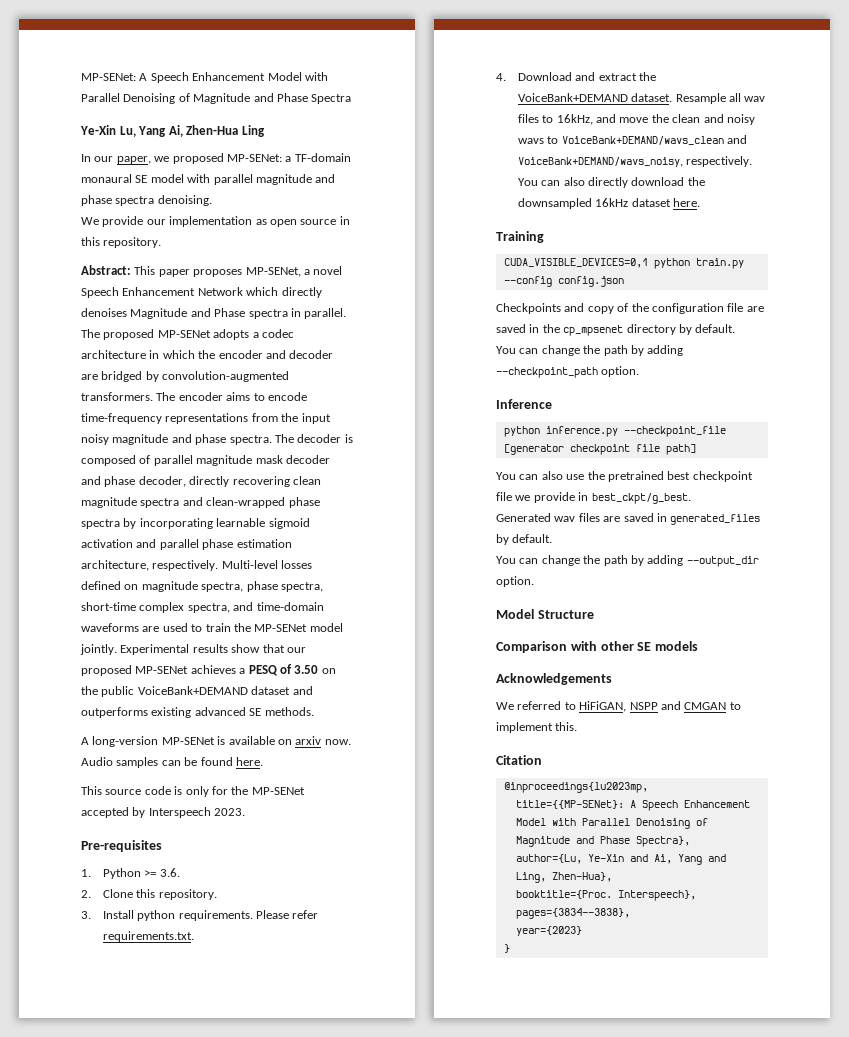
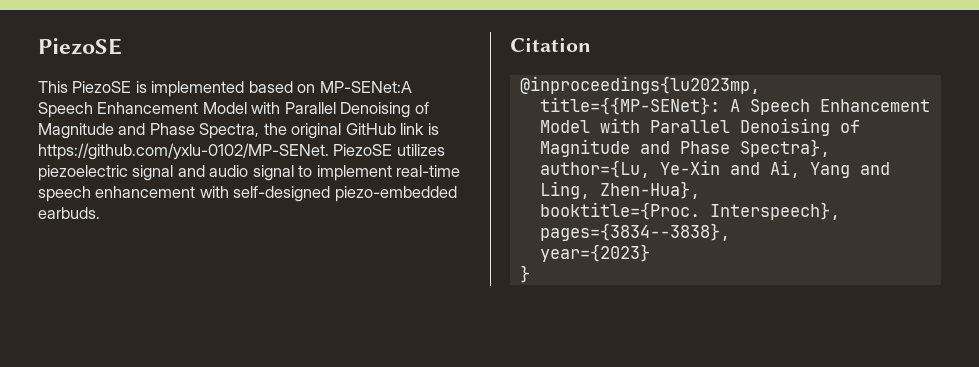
[81,73,148,81] MP-SENet: A -> [38,38,122,55] [38,81,412,97] PiezoSE // This PiezoSE is implemented based on MP-SENet:A
[311,94,352,104] [80,125,265,137] [81,153,351,164] [81,174,336,185] [81,195,212,206] [81,216,350,227] [81,237,162,248] [81,265,343,277] [81,287,322,298] [81,308,347,319] [81,329,294,340] [81,350,334,359] [81,371,290,382] [81,392,307,401] [81,413,331,424] [81,434,353,445] [81,455,330,466] [81,476,321,487] [81,497,320,508] [81,518,310,529] [81,539,292,550] [81,560,313,571] [81,581,323,592] [81,602,324,613] [81,623,343,632] [80,644,306,655] [81,664,336,676] [81,686,313,697] [81,707,314,718] [81,736,351,747] [81,757,263,768] [81,786,305,797] [81,807,246,818] [81,840,162,852] [81,868,180,879] [81,889,217,900] [81,910,319,921] [102,931,194,942] [496,72,657,81] [517,93,766,104] [517,114,755,125] [517,135,748,145] [517,156,753,167] [517,177,705,188] [517,198,701,209] [496,231,544,243] [503,258,744,269] [503,276,624,287] [496,303,764,314] [496,324,736,336] [496,345,684,356] [496,366,640,378] [496,399,552,409] [503,426,726,437] [503,444,696,455] [496,471,753,482] [496,492,691,504] [496,513,761,525] [496,534,553,545] [496,555,759,567] [496,576,534,587] [496,609,594,619] [496,641,699,653] [496,673,612,685] [496,701,741,712] [496,722,578,733] Spectra // Ye-Xin Lu, Yang Ai, Zhen-Hua Ling // In our paper, we proposed MP-SENet: a TF-domain monaural SE model with parallel magnitude and phase spectra denoising. // We provide our implementation as open source in this repository. // Abstract: This paper proposes MP-SENet, a novel Speech Enhancement Network which directly denoises Magnitude and Phase spectra in parallel. The proposed MP-SENet adopts a codec architecture in which the encoder and decoder are bridged by convolution-augmented transformers. The encoder aims to encode time-frequency representations from the input noisy magnitude and phase spectra. The decoder is composed of parallel magnitude mask decoder and phase decoder, directly recovering clean magnitude spectra and clean-wrapped phase spectra by incorporating learnable sigmoid activation and parallel phase estimation architecture, respectively. Multi-level losses defined on magnitude spectra, phase spectra, short-time complex spectra, and time-domain waveforms are used to train the MP-SENet model jointly. Experimental results show that our proposed MP-SENet achieves a PESQ of 3.50 on the public VoiceBank+DEMAND dataset and outperforms existing advanced SE methods. // A long-version MP-SENet is available on arxiv now. Audio samples can be found here. // This source code is only for the MP-SENet accepted by Interspeech 2023. // Pre-requisites // 1. Python >= 3.6. // 2. Clone this repository. // 3. Install python requirements. Please refer requirements.txt. // 4. Download and extract the VoiceBank+DEMAND dataset. Resample all wav files to 16kHz, and move the clean and noisy wavs to VoiceBank+DEMAND/wavs_clean and VoiceBank+DEMAND/wavs_noisy, respectively. You can also directly download the downsampled 16kHz dataset here. // Training // CUDA_VISIBLE_DEVICES=0,1 python train.py --config config.json // Checkpoints and copy of the configuration file are saved in the cp_mpsenet directory by default. // You can change the path by adding --checkpoint_path option. // Inference // python inference.py --checkpoint_file [generator checkpoint file path] // You can also use the pretrained best checkpoint file we provide in best_ckpt/g_best. // Generated wav files are saved in generated_files by default. // You can change the path by adding --output_dir option. // Model Structure // Comparison with other SE models // Acknowledgements // We referred to HiFiGAN, NSPP and CMGAN to implement this. -> [199,123,439,139] [38,143,445,160] [38,165,461,181] [38,186,457,202] [38,207,100,219] Spectra, the original GitHub link is https://github.com/yxlu-0102/MP-SENet. PiezoSE utilizes piezoelectric signal and audio signal to implement real-time speech enhancement with self-designed piezo-embedded earbuds.

